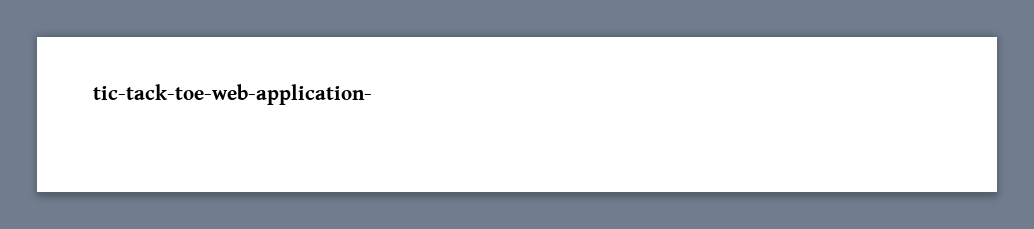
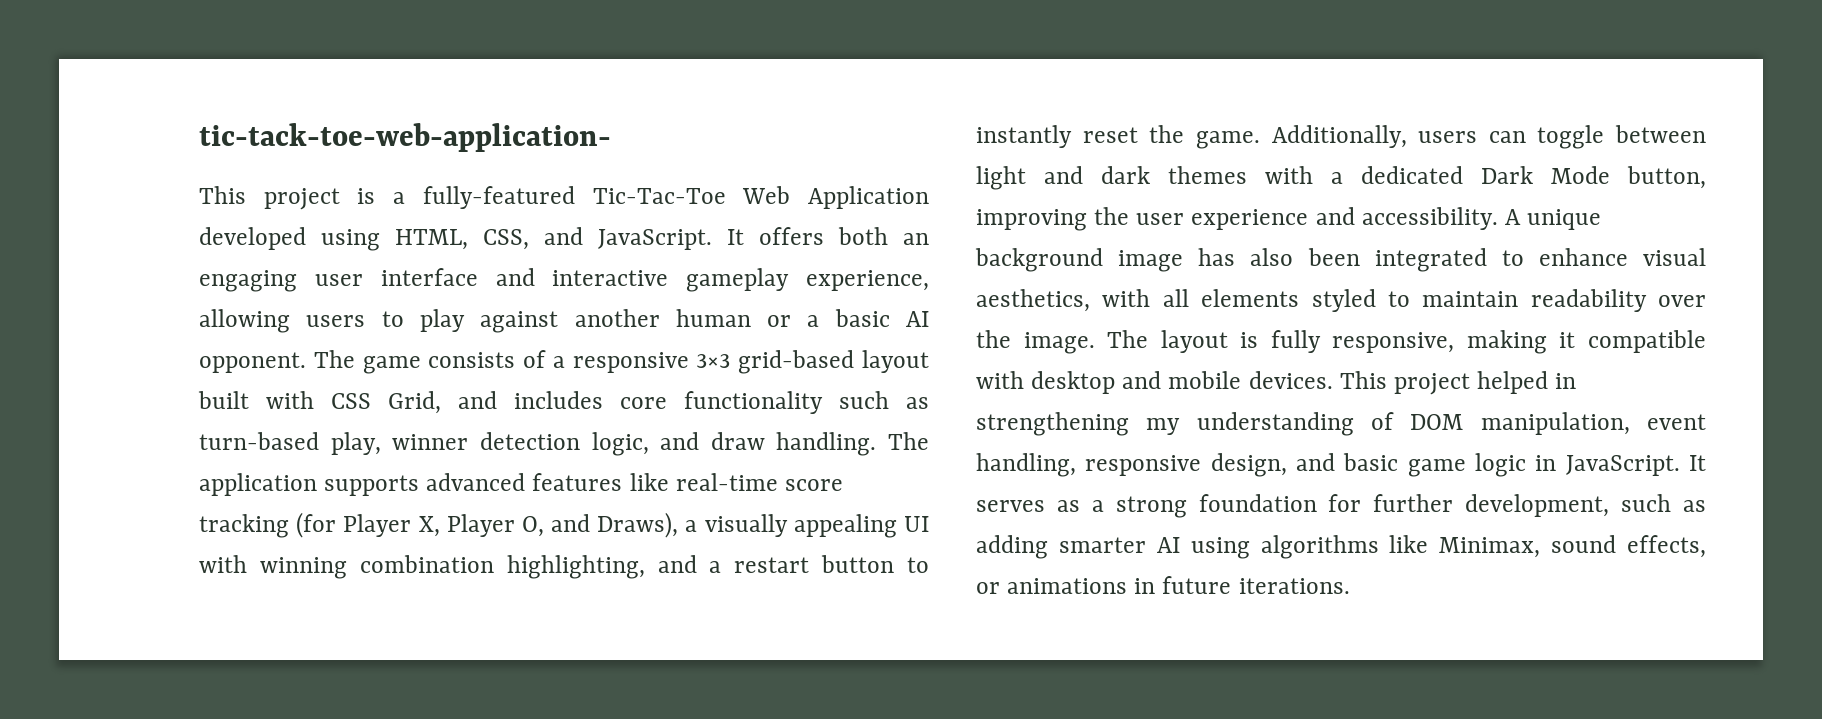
(372, 94) none -> [199,186,929,210] [199,227,929,251] [199,268,929,292] [199,309,929,333] [199,350,929,374] [198,391,929,414] [199,432,929,456] [199,473,843,496] [199,512,929,538] [199,555,929,579] [976,125,1706,149] [976,166,1706,190] [976,207,1602,231] [975,248,1706,272] [976,289,1706,312] [976,330,1706,354] [976,371,1577,395] [976,412,1706,436] [976,453,1706,477] [976,494,1706,518] [976,535,1706,559] [976,576,1350,594] // This project is a fully-featured Tic-Tac-Toe Web Application developed using HTML, CSS, and JavaScript. It offers both an engaging user interface and interactive gameplay experience, allowing users to play against another human or a basic AI opponent. The game consists of a responsive 3×3 grid-based layout built with CSS Grid, and includes core functionality such as turn-based play, winner detection logic, and draw handling. The application supports advanced features like real-time score tracking (for Player X, Player O, and Draws), a visually appealing UI with winning combination highlighting, and a restart button to instantly reset the game. Additionally, users can toggle between light and dark themes with a dedicated Dark Mode button, improving the user experience and accessibility. A unique background image has also been integrated to enhance visual aesthetics, with all elements styled to maintain readability over the image. The layout is fully responsive, making it compatible with desktop and mobile devices. This project helped in strengthening my understanding of DOM manipulation, event handling, responsive design, and basic game logic in JavaScript. It serves as a strong foundation for further development, such as adding smarter AI using algorithms like Minimax, sound effects, or animations in future iterations.

